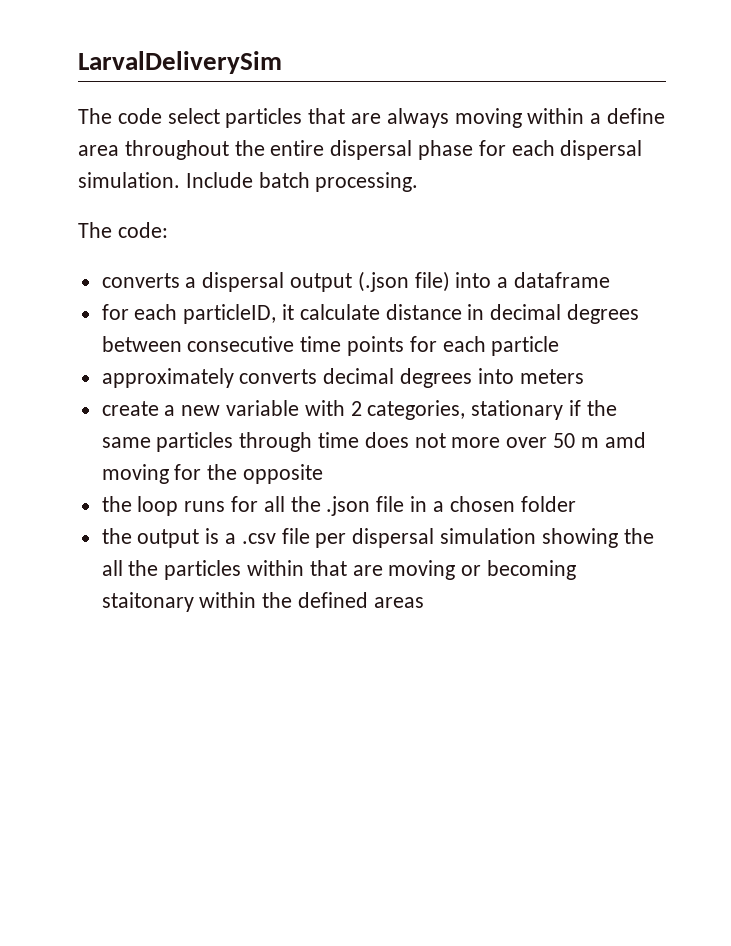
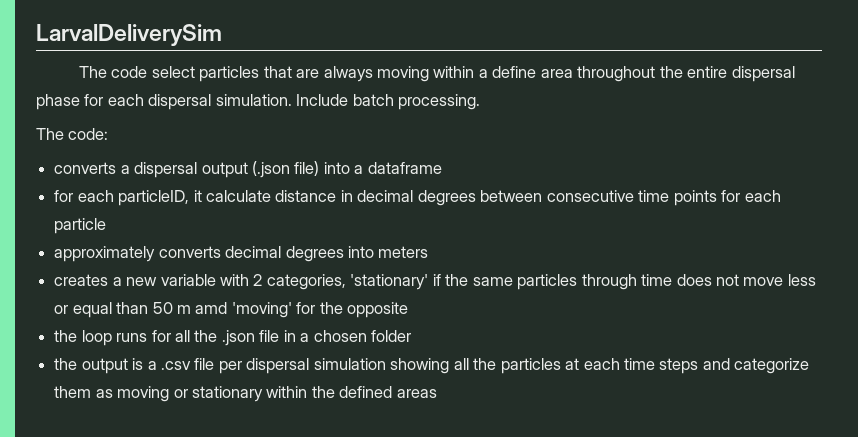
[101,401,159,416] create -> [54,274,109,286] creates
[471,400,564,420] stationary -> [350,274,429,290] 'stationary'
[451,437,548,448] more over -> [743,274,816,286] [54,302,149,318] move less or equal than
[101,464,169,484] moving -> [231,302,292,318] 'moving'
[623,528,654,544] the -> (450, 366) none
[247,560,577,580] [101,592,194,612] within that are moving or becoming staitonary -> [565,358,810,374] [54,386,263,402] at each time steps and categorize them as moving or stationary

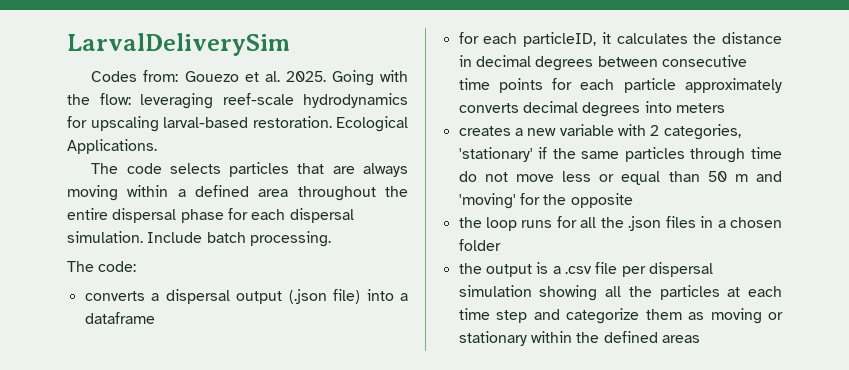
(222, 35) none -> [91,70,408,86] [67,93,408,109] [67,116,408,132] [67,139,157,154] // Codes from: Gouezo et al. 2025. Going with the flow: leveraging reef-scale hydrodynamics for upscaling larval-based restoration. Ecological Applications.
[151,66,195,78] select -> [169,163,221,174] selects
[492,66,537,78] define -> [195,185,249,197] defined
[205,190,271,202] calculate -> [616,33,717,44] calculates the
(107, 226) // -> (676, 85) none
[676,274,712,286] does -> [458,171,477,182] do
[195,302,228,314] amd -> [756,171,782,182] and
[259,330,280,342] file -> [665,216,696,228] files
[659,358,699,374] steps -> [496,310,528,323] step

